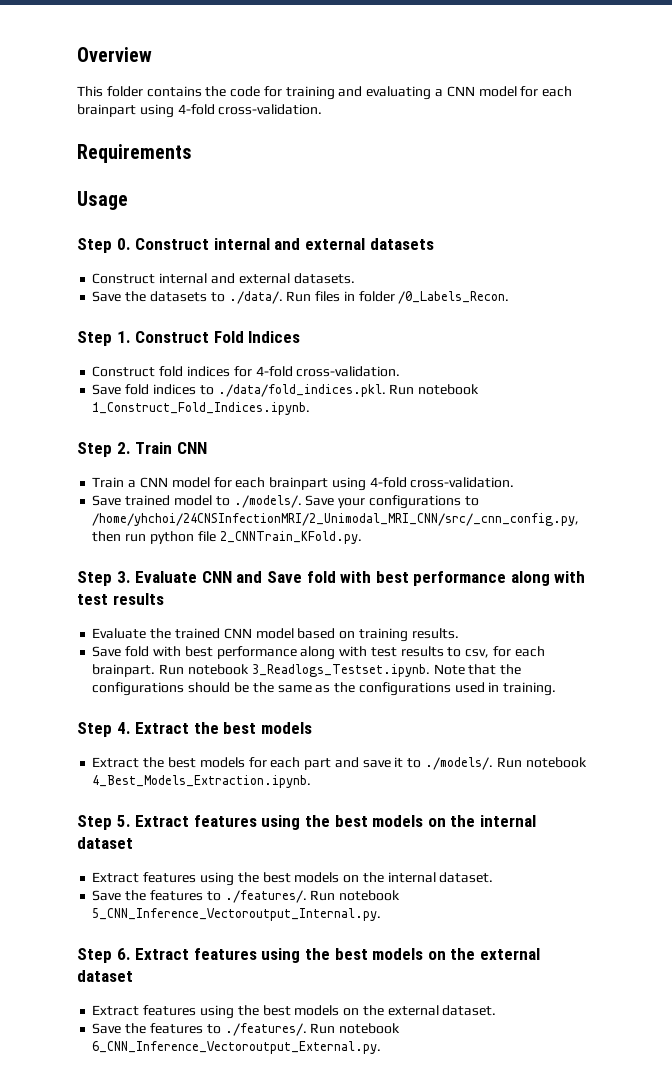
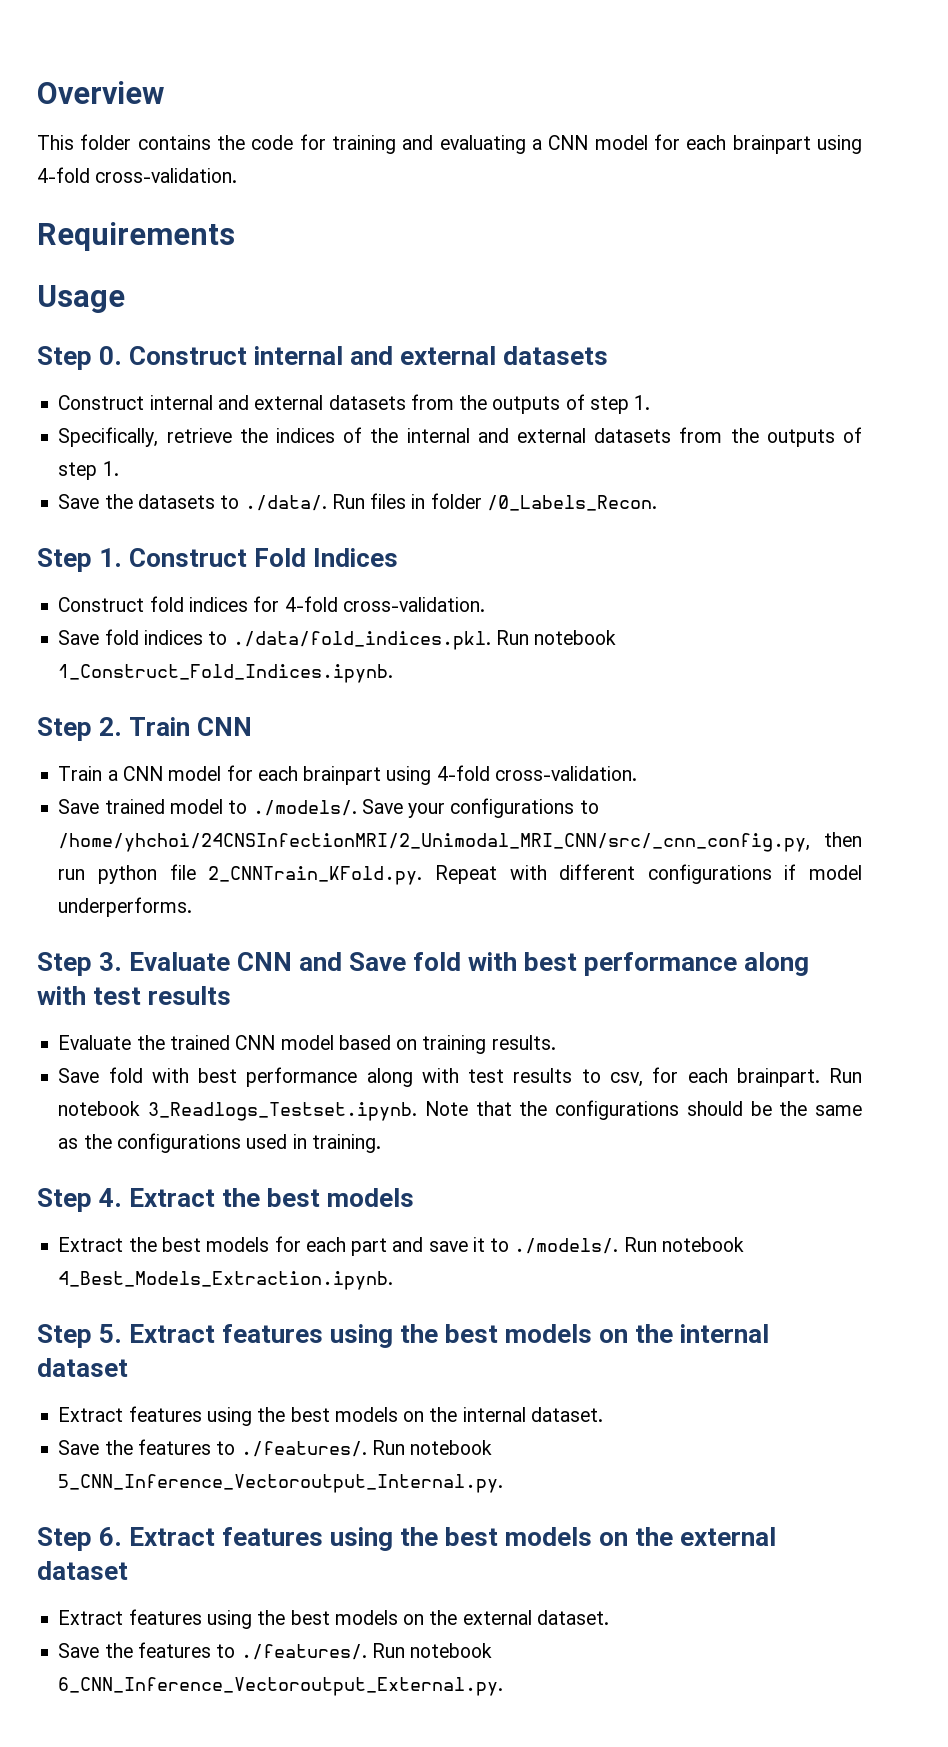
[293,273,355,284] datasets. -> [328,394,651,414] [58,427,862,447] [58,461,119,480] datasets from the outputs of step 1. // Specifically, retrieve the indices of the internal and external datasets from the outputs of step 1.
(362, 537) none -> [434,864,862,884] [58,897,193,917] Repeat with different configurations if model underperforms.

